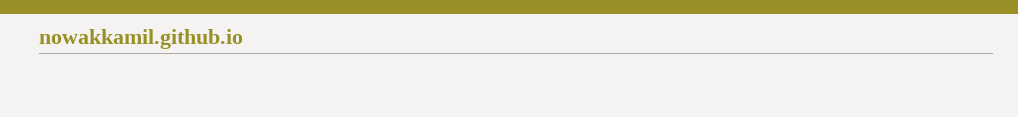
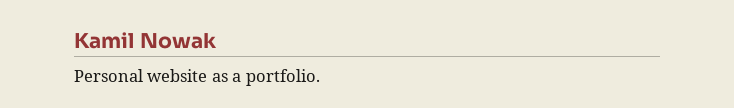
[39,29,243,49] nowakkamil.github.io -> [74,32,217,49] [74,69,320,86] Kamil Nowak // Personal website as a portfolio.

